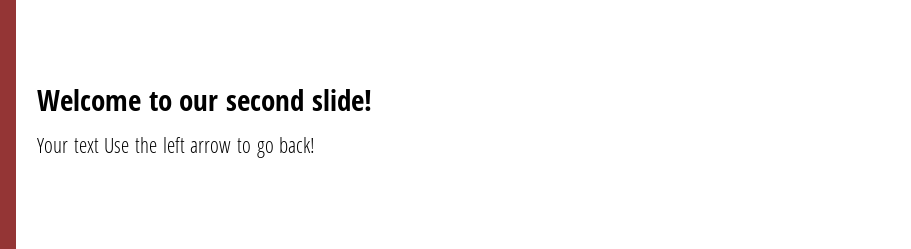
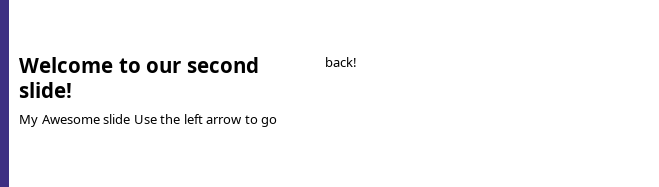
[37,138,99,153] Your text -> [19,114,131,127] My Awesome slide

